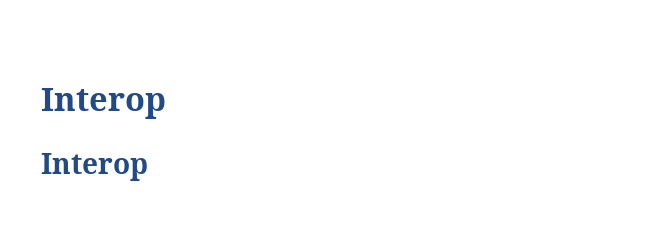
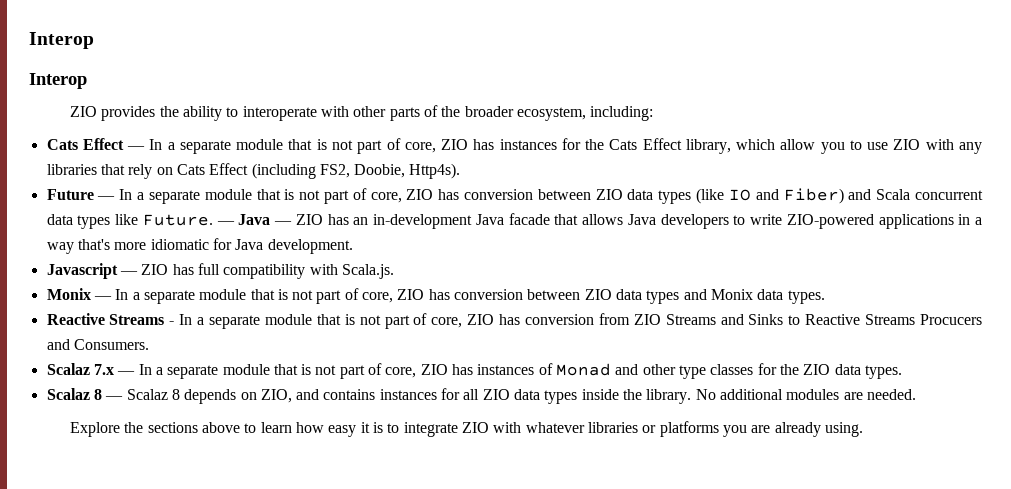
(148, 167) none -> [70,105,654,121] [46,138,983,154] [46,163,461,179] [46,188,984,204] [46,213,983,229] [46,238,353,254] [46,263,394,279] [46,288,825,304] [46,313,982,329] [46,339,149,350] [46,363,902,379] [46,388,916,404] [70,421,863,437] // ZIO provides the ability to interoperate with other parts of the broader ecosystem, including: // Cats Effect — In a separate module that is not part of core, ZIO has instances for the Cats Effect library, which allow you to use ZIO with any libraries that rely on Cats Effect (including FS2, Doobie, Http4s). // Future — In a separate module that is not part of core, ZIO has conversion between ZIO data types (like IO and Fiber) and Scala concurrent data types like Future. — Java — ZIO has an in-development Java facade that allows Java developers to write ZIO-powered applications in a way that's more idiomatic for Java development. // Javascript — ZIO has full compatibility with Scala.js. // Monix — In a separate module that is not part of core, ZIO has conversion between ZIO data types and Monix data types. // Reactive Streams - In a separate module that is not part of core, ZIO has conversion from ZIO Streams and Sinks to Reactive Streams Procucers and Consumers. // Scalaz 7.x — In a separate module that is not part of core, ZIO has instances of Monad and other type classes for the ZIO data types. // Scalaz 8 — Scalaz 8 depends on ZIO, and contains instances for all ZIO data types inside the library. No additional modules are needed. // Explore the sections above to learn how easy it is to integrate ZIO with whatever libraries or platforms you are already using.

